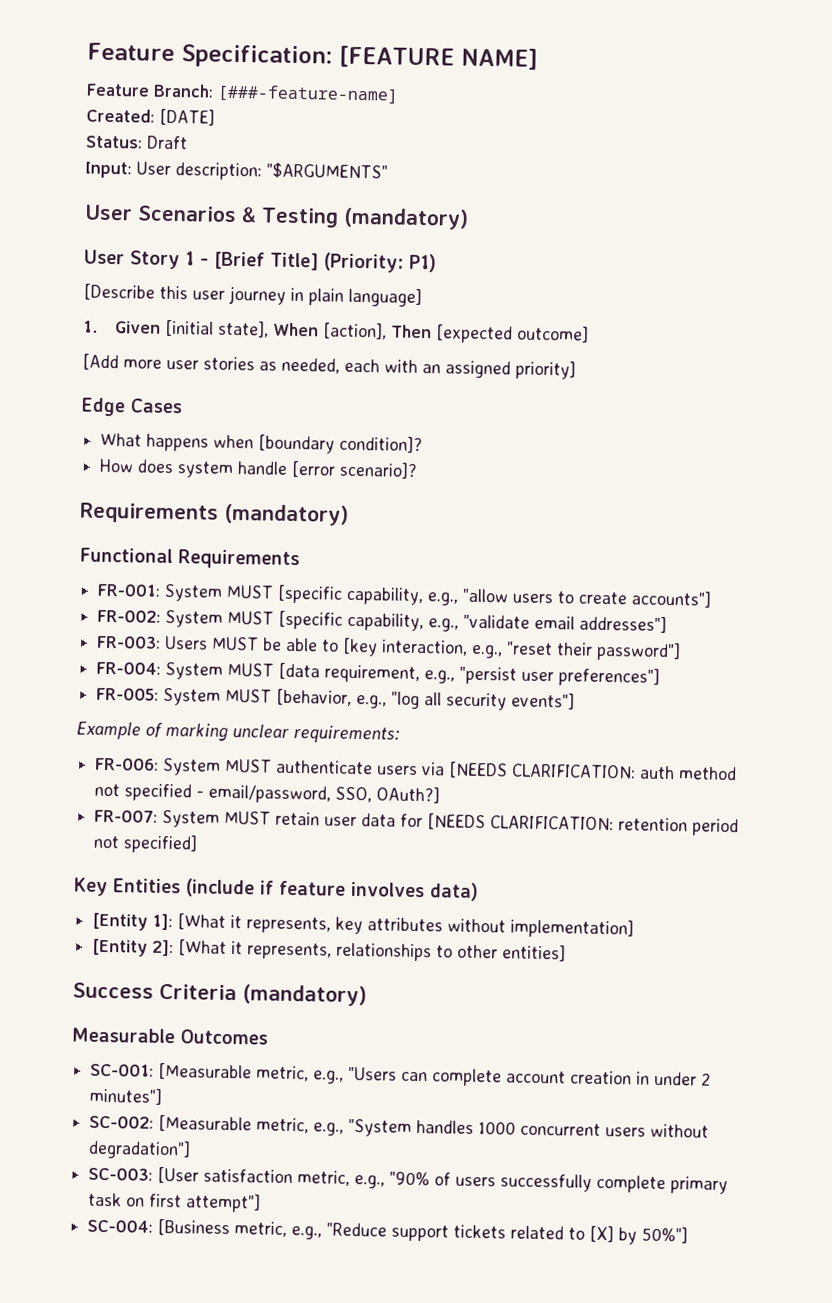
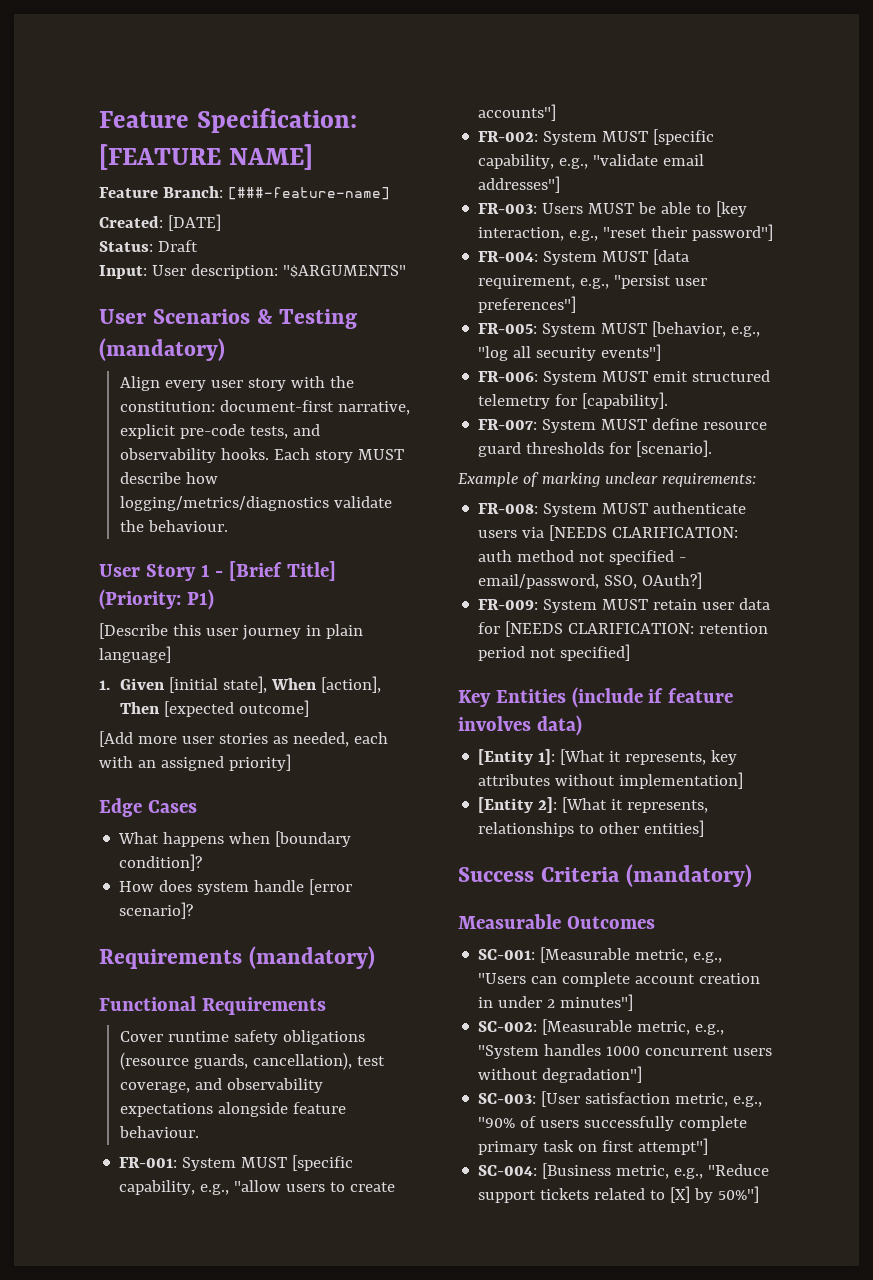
(469, 218) none -> [119,376,354,391] [119,400,410,415] [119,424,320,439] [119,448,404,463] [119,472,218,484] [119,496,392,511] [119,520,228,532] // Align every user story with the constitution: document-first narrative, explicit pre-code tests, and observability hooks. Each story MUST describe how logging/metrics/diagnostics validate the behaviour.
(300, 559) none -> [119,1030,365,1045] [119,1052,385,1070] [119,1078,323,1093] [119,1102,346,1117] [118,1126,199,1138] // Cover runtime safety obligations (resource guards, cancellation), test coverage, and observability expectations alongside feature behaviour.
(576, 701) none -> [478,370,771,385] [478,392,669,409] [478,418,768,433] [478,440,713,457] // FR-006: System MUST emit structured telemetry for [capability]. // FR-007: System MUST define resource guard thresholds for [scenario].
[95,757,160,771] FR-006: -> [478,503,539,514] FR-008:
[94,809,159,823] FR-007: -> [478,599,539,610] FR-009:

